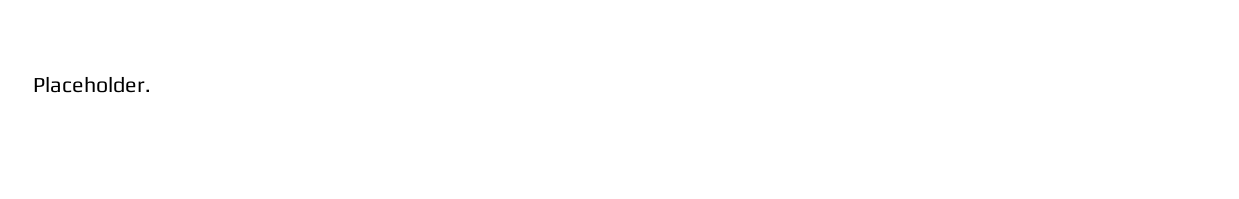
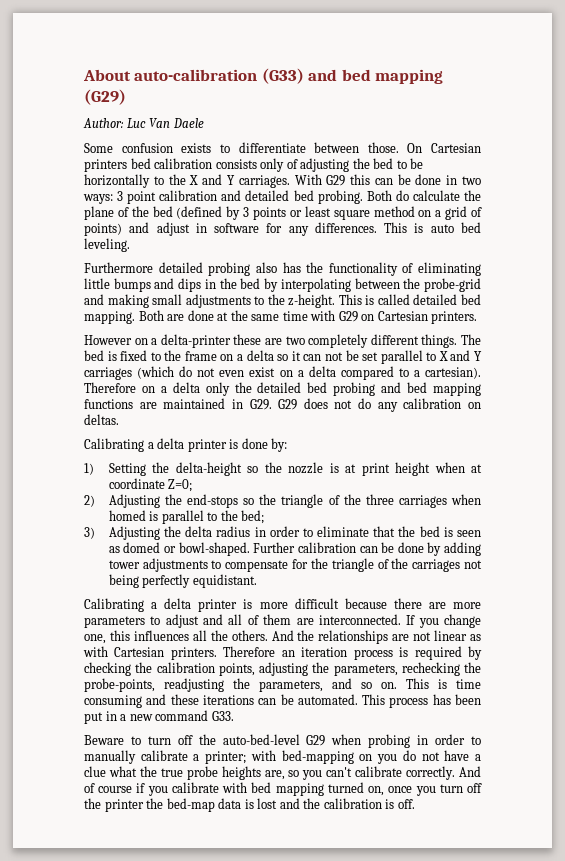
[33,76,151,93] Placeholder. -> [83,68,444,84] [84,89,126,105] [83,118,204,128] [84,142,481,153] [84,158,424,172] [84,174,481,188] [83,190,481,204] [84,206,483,220] [84,222,481,236] [84,238,130,252] [84,262,481,276] [84,278,481,292] [84,294,481,308] [84,310,478,324] [84,334,481,348] [84,350,482,364] [84,366,481,380] [84,382,482,396] [84,398,481,412] [84,414,119,425] [84,438,288,452] [84,462,482,476] [108,478,193,492] [84,494,482,508] [108,510,265,524] [84,526,481,540] [108,542,482,556] [108,558,483,572] [108,574,257,588] [84,598,482,612] [84,614,482,628] [84,630,482,644] [83,646,483,660] [84,662,481,676] [84,678,481,692] [84,694,482,708] [84,710,234,724] [84,734,482,748] [84,750,482,764] [84,766,482,780] [84,782,482,796] [84,798,415,812] About auto-calibration (G33) and bed mapping (G29) // Author: Luc Van Daele // Some confusion exists to differentiate between those. On Cartesian printers bed calibration consists only of adjusting the bed to be horizontally to the X and Y carriages. With G29 this can be done in two ways: 3 point calibration and detailed bed probing. Both do calculate the plane of the bed (defined by 3 points or least square method on a grid of points) and adjust in software for any differences. This is auto bed leveling. // Furthermore detailed probing also has the functionality of eliminating little bumps and dips in the bed by interpolating between the probe-grid and making small adjustments to the z-height. This is called detailed bed mapping. Both are done at the same time with G29 on Cartesian printers. // However on a delta-printer these are two completely different things. The bed is fixed to the frame on a delta so it can not be set parallel to X and Y carriages (which do not even exist on a delta compared to a cartesian). Therefore on a delta only the detailed bed probing and bed mapping functions are maintained in G29. G29 does not do any calibration on deltas. // Calibrating a delta printer is done by: // 1) Setting the delta-height so the nozzle is at print height when at coordinate Z=0; // 2) Adjusting the end-stops so the triangle of the three carriages when homed is parallel to the bed; // 3) Adjusting the delta radius in order to eliminate that the bed is seen as domed or bowl-shaped. Further calibration can be done by adding tower adjustments to compensate for the triangle of the carriages not being perfectly equidistant. // Calibrating a delta printer is more difficult because there are more parameters to adjust and all of them are interconnected. If you change one, this influences all the others. And the relationships are not linear as with Cartesian printers. Therefore an iteration process is required by checking the calibration points, adjusting the parameters, rechecking the probe-points, readjusting the parameters, and so on. This is time consuming and these iterations can be automated. This process has been put in a new command G33. // Beware to turn off the auto-bed-level G29 when probing in order to manually calibrate a printer; with bed-mapping on you do not have a clue what the true probe heights are, so you can't calibrate correctly. And of course if you calibrate with bed mapping turned on, once you turn off the printer the bed-map data is lost and the calibration is off.

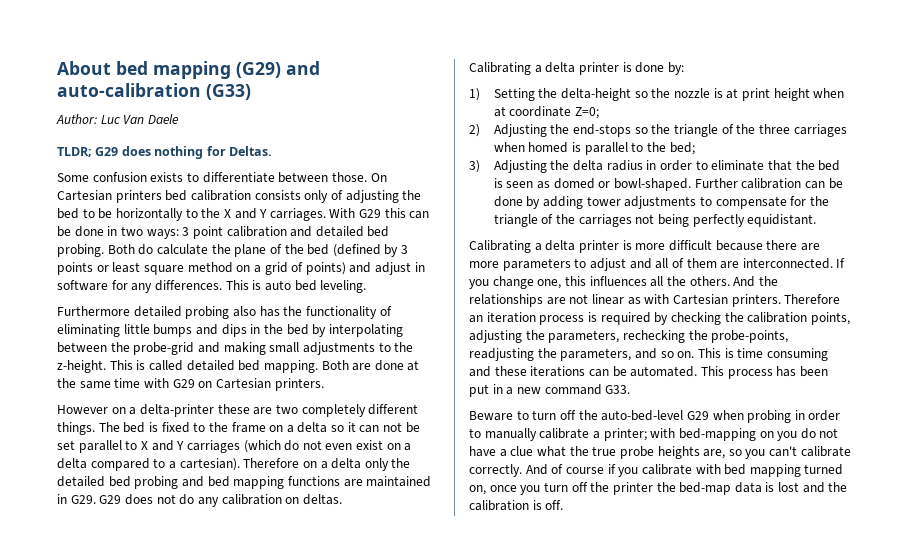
[134,68,338,84] auto-calibration (G33) and -> (111, 68) none
(126, 97) none -> [286,61,320,75] [57,83,251,100] and auto-calibration (G33)
(204, 123) none -> [57,146,272,159] // TLDR; G29 does nothing for Deltas.

